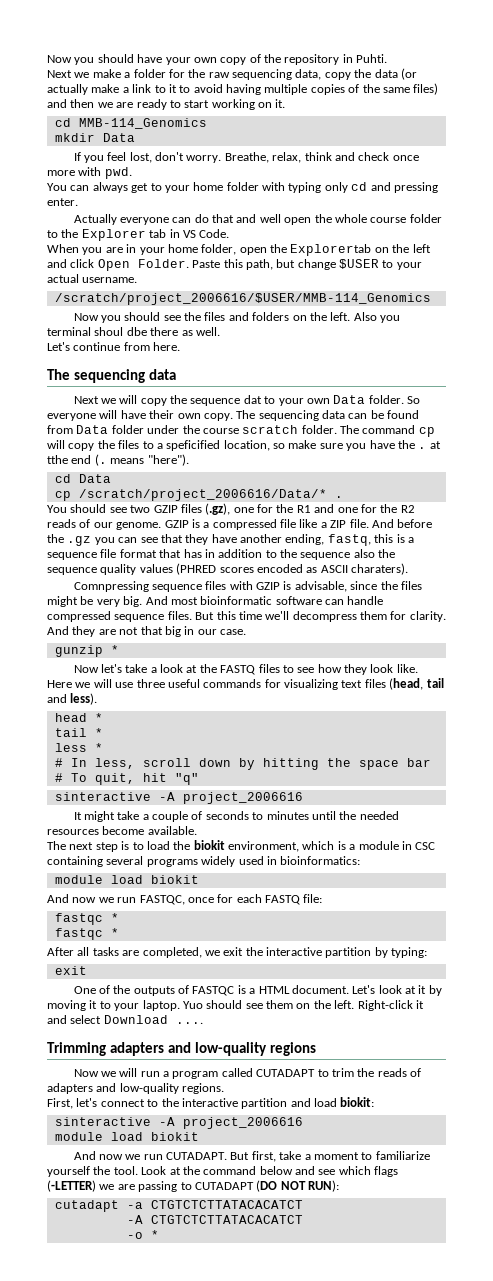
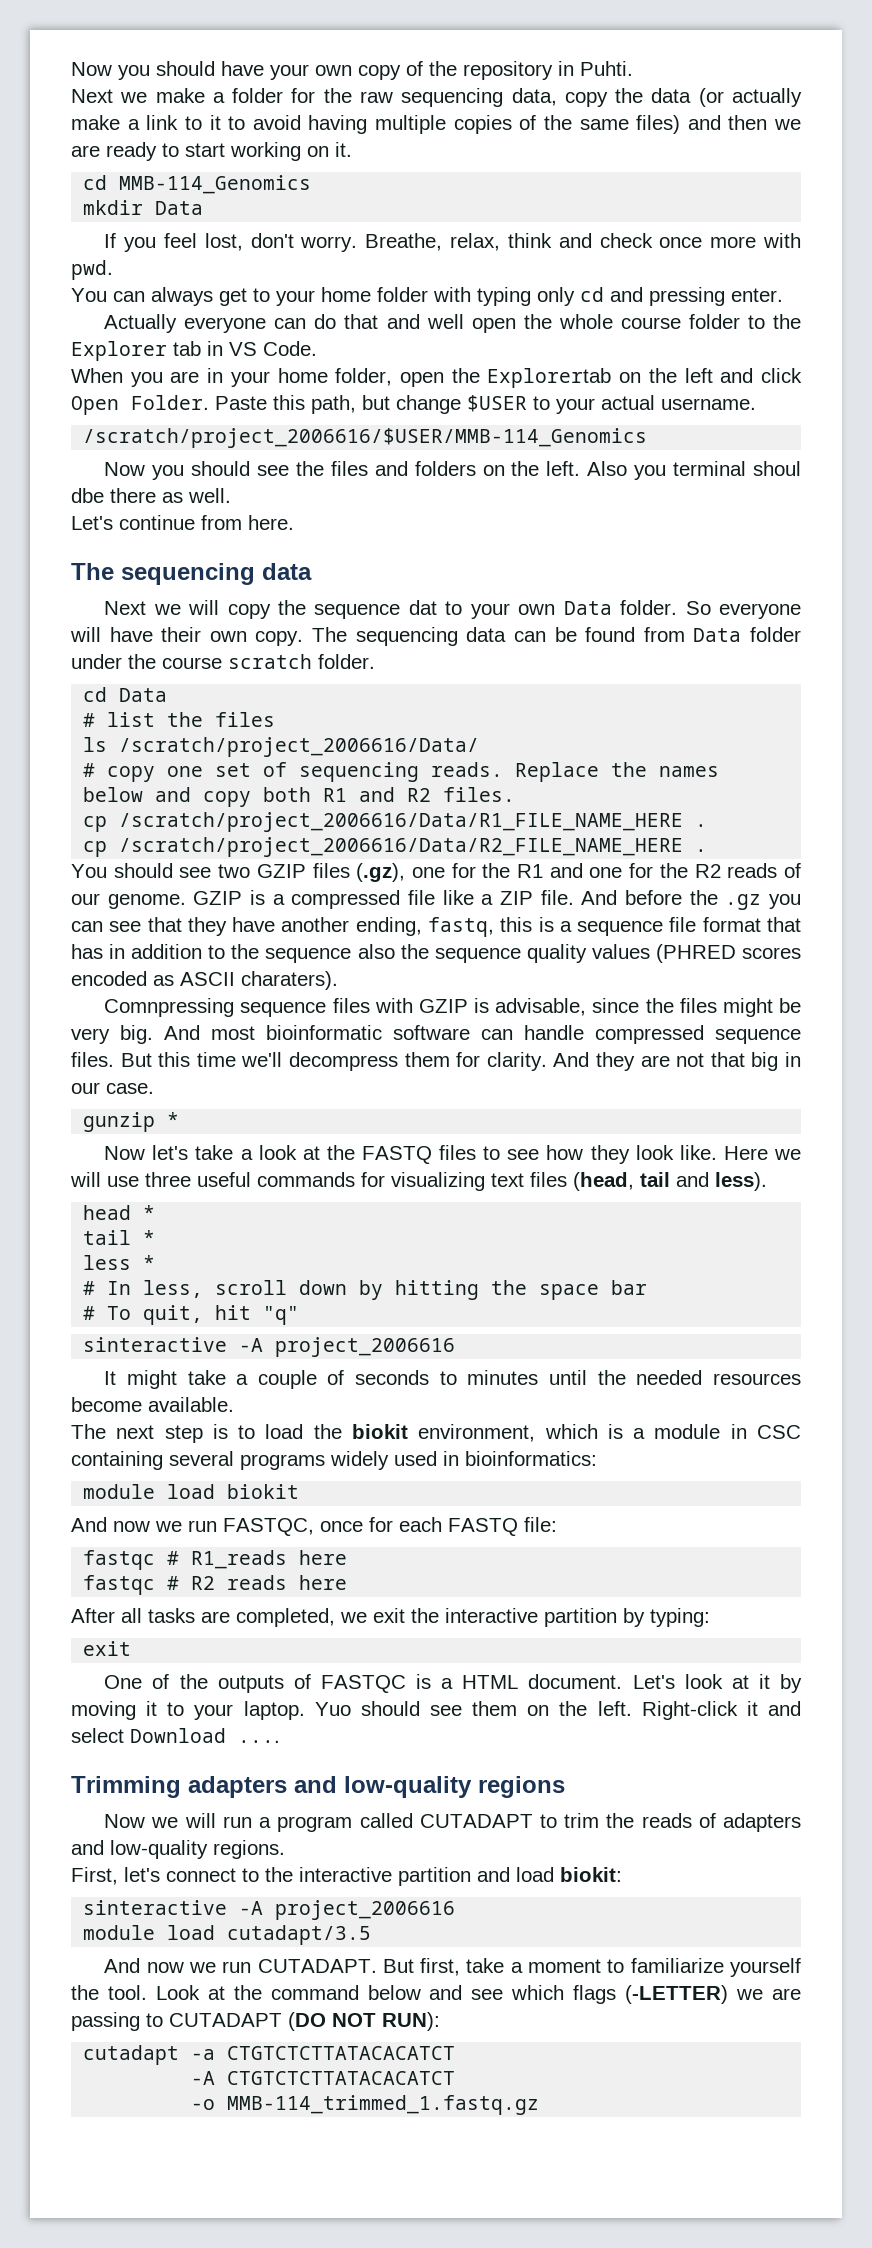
[340,425,435,437] [47,440,441,451] [47,454,189,466] [54,474,111,483] [54,489,327,501] The command cp will copy the files to a speficified location, so make sure you have the . at tthe end (. means "here"). // cd Data // cp /scratch/project_2006616/Data/* -> [83,687,168,702] [83,712,276,727] [83,737,480,757] [83,762,720,782] [83,787,516,807] [83,812,708,832] [83,837,684,857] // cd Data // # list the files // ls /scratch/project_2006616/Data/ // # copy one set of sequencing reads. Replace the names below and copy both R1 and R2 files. // cp /scratch/project_2006616/Data/R1_FILE_NAME_HERE . // cp /scratch/project_2006616/Data/R2_FILE_NAME_HERE
[110,913,119,922] [54,928,119,940] * // fastqc * -> [167,1550,348,1569] [83,1575,348,1595] # R1_reads here // fastqc # R2 reads here
[150,1132,199,1141] biokit -> [227,1925,372,1945] cutadapt/3.5
[150,1230,159,1239] * -> [227,2095,540,2115] MMB-114_trimmed_1.fastq.gz

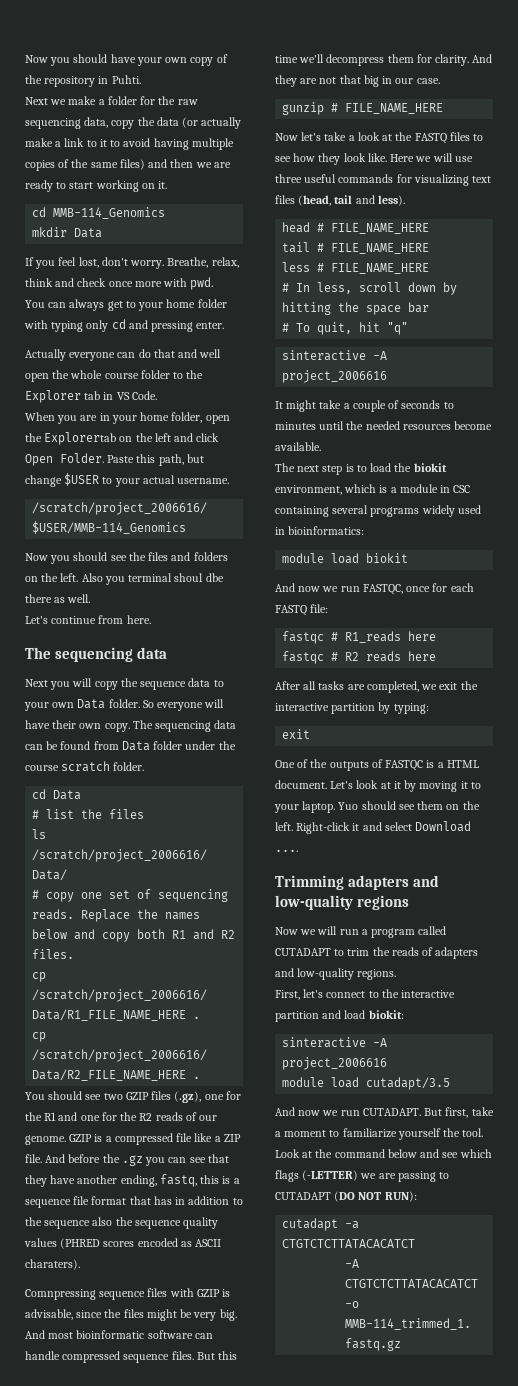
[153,604,181,615] we -> [50,681,71,690] you
[408,600,437,615] dat -> [188,678,211,687] data
[167,1112,180,1127] * -> [331,103,444,114] # FILE_NAME_HERE
[143,1205,156,1220] [83,1230,156,1245] * // tail * -> [317,223,430,234] [282,242,430,254] # FILE_NAME_HERE // tail # FILE_NAME_HERE
[143,1255,156,1270] * -> [317,263,430,274] # FILE_NAME_HERE

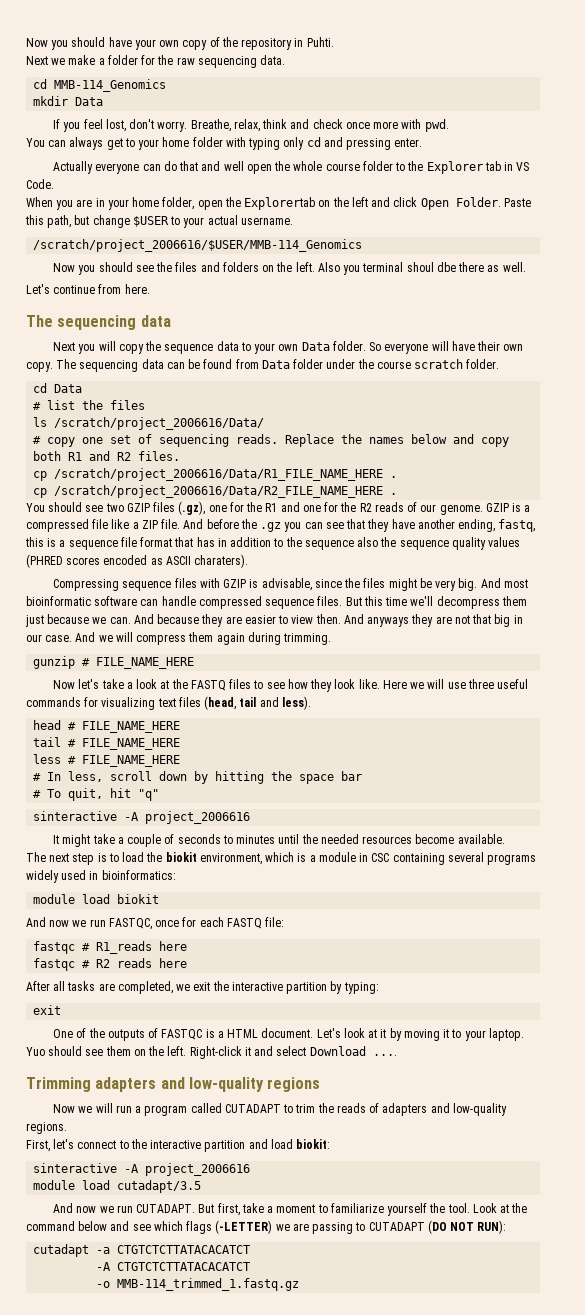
[84,117,242,129] [25,138,234,150] [25,159,231,171] [25,180,168,192] data, copy the data (or actually make a link to it to avoid having multiple copies of the same files) and then we are ready to start working on it. -> [260,55,286,65] data.
[25,1289,96,1300] Comnpressing -> [53,579,120,591] Compressing
[416,54,493,66] for clarity. And -> [25,614,410,627] just because we can. And because they are easier to view then. And anyways
(440, 81) none -> [75,632,332,645] And we will compress them again during trimming.

